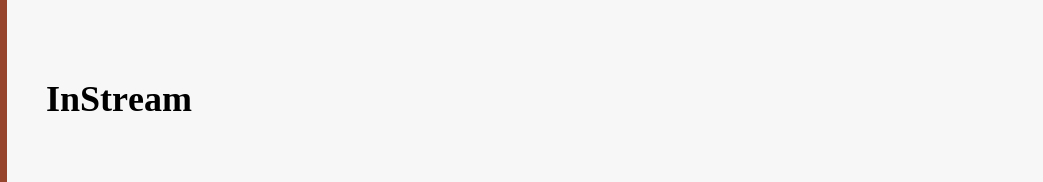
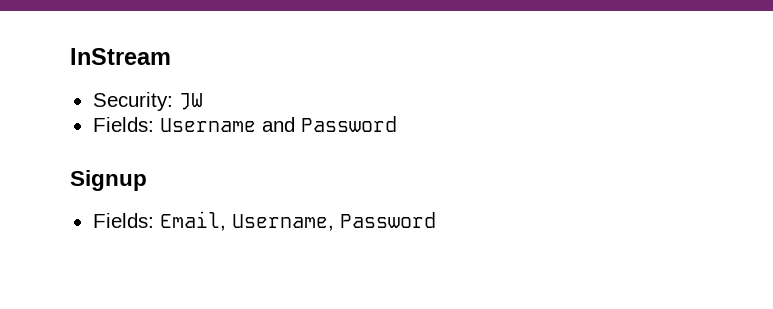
(192, 99) none -> [92,92,203,111] [92,116,397,132] [70,170,147,191] [92,211,436,231] // Security: JW // Fields: Username and Password // Signup // Fields: Email, Username, Password

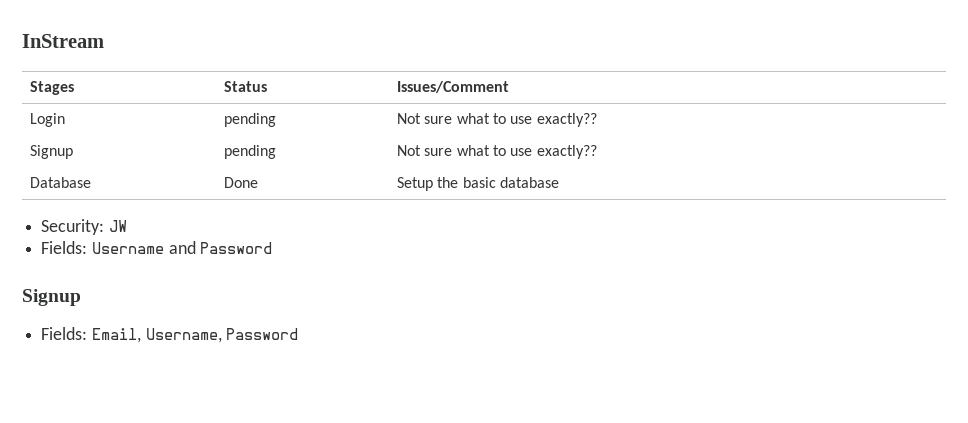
(171, 56) none -> [30,81,75,95] [224,81,268,92] [397,81,510,93] [30,113,66,127] [224,113,277,127] [397,113,597,127] [30,145,74,159] [224,145,277,159] [397,145,597,159] [30,177,92,188] [224,177,259,188] [397,177,560,191] // Stages | Status | Issues/Comment // Login | pending | Not sure what to use exactly?? // Signup | pending | Not sure what to use exactly?? // Database | Done | Setup the basic database

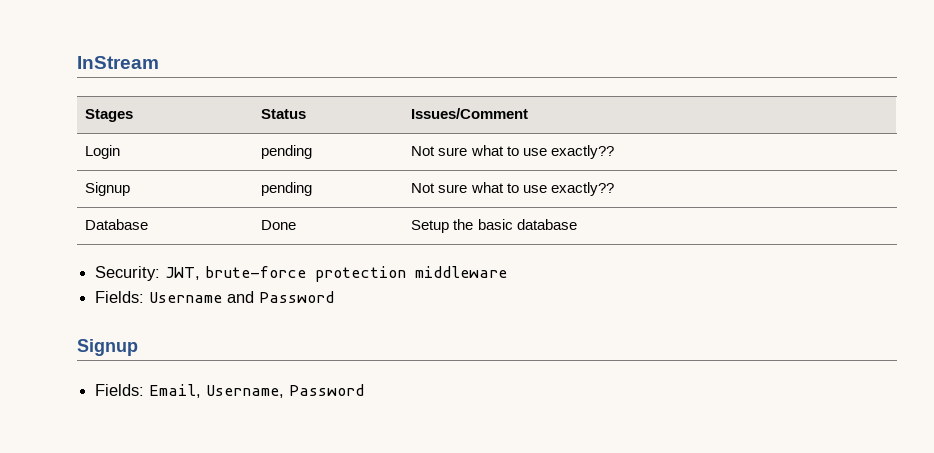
[108,220,127,232] JW -> [165,266,508,282] JWT, brute-force protection middleware

